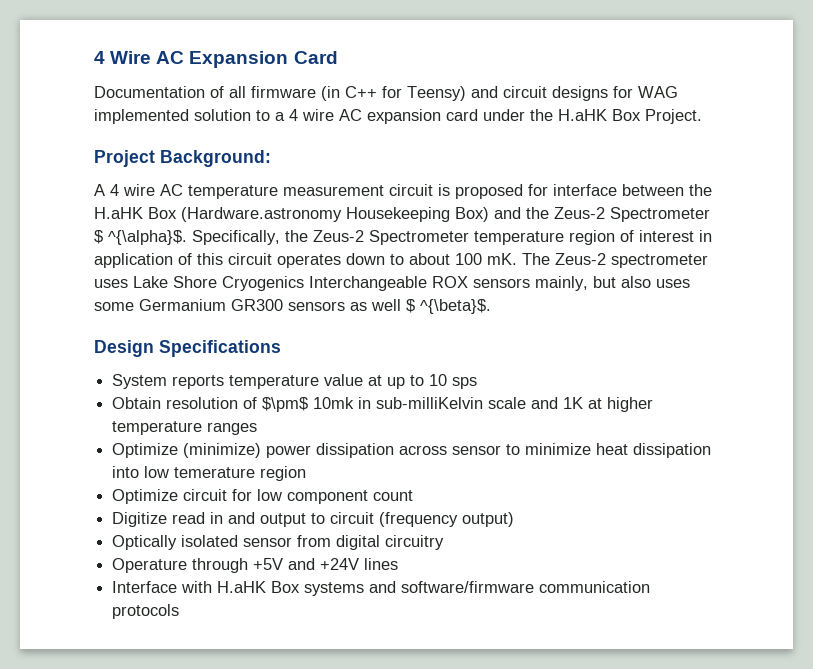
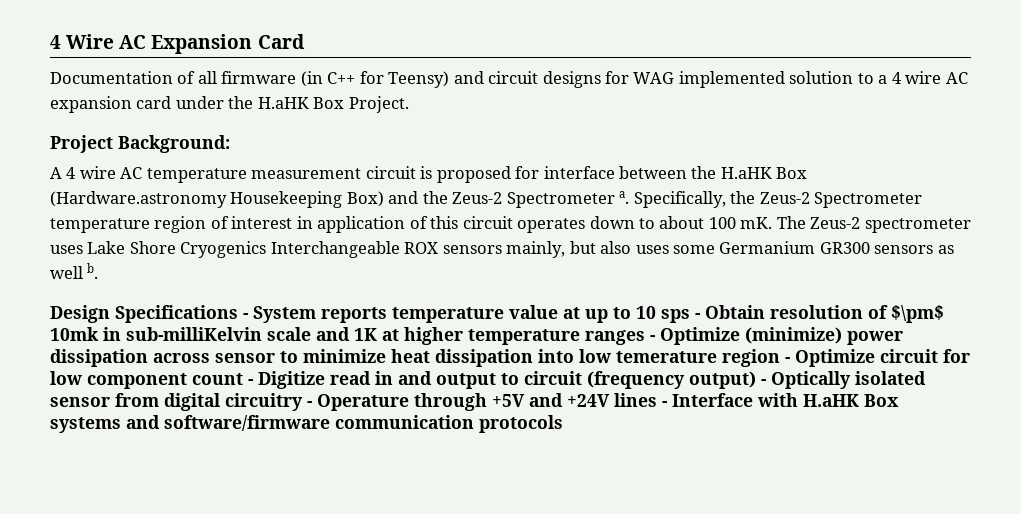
[94,230,187,245] $ ^{\alpha}$. -> [619,191,630,204] a.
[406,299,491,314] $ ^{\beta}$. -> [87,263,99,279] b.
(281, 348) // -> [243,313,248,319] -
(478, 383) // -> [695,313,700,319] -
(258, 428) // -> [650,335,655,341] -
(307, 473) // -> [785,357,790,363] -
(414, 495) // -> [248,379,253,385] -
(515, 519) // -> [761,379,766,385] -
(445, 542) // -> [307,401,312,407] -
(399, 564) // -> [662,401,667,407] -

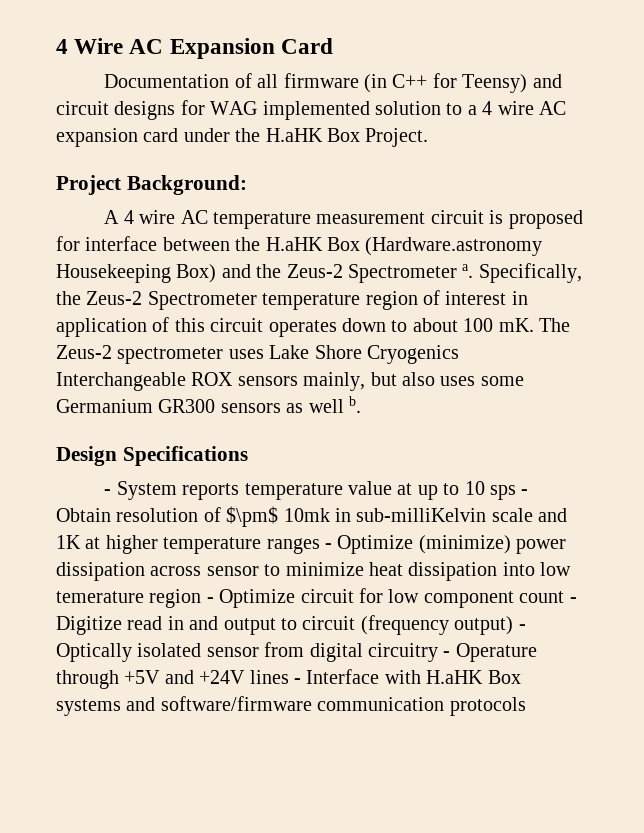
(238, 314) none -> (248, 456) //

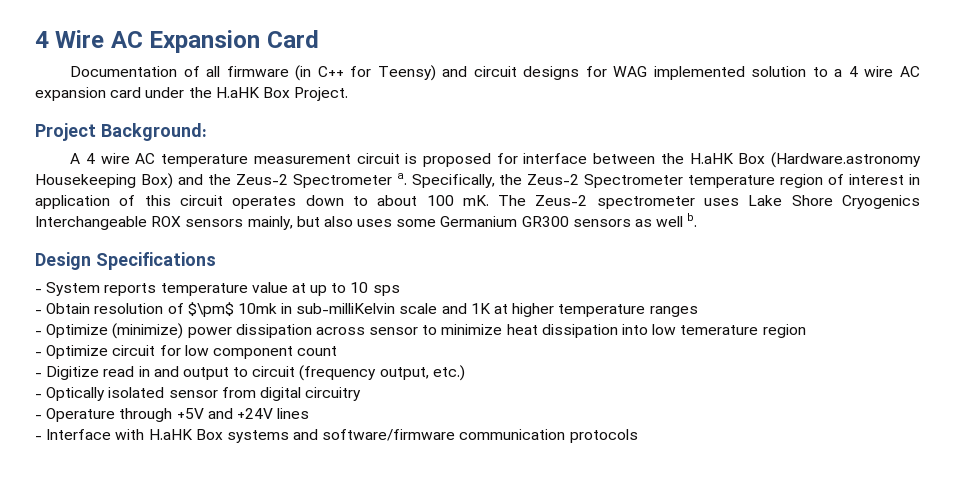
(517, 492) none -> (400, 290) //
(320, 546) none -> (698, 311) //
(202, 598) none -> (806, 331) //
(565, 597) none -> (338, 351) //
[454,616,514,635] output) -> [379,365,465,381] output, etc.) //
(438, 652) none -> (362, 394) //
(289, 677) none -> (310, 413) //

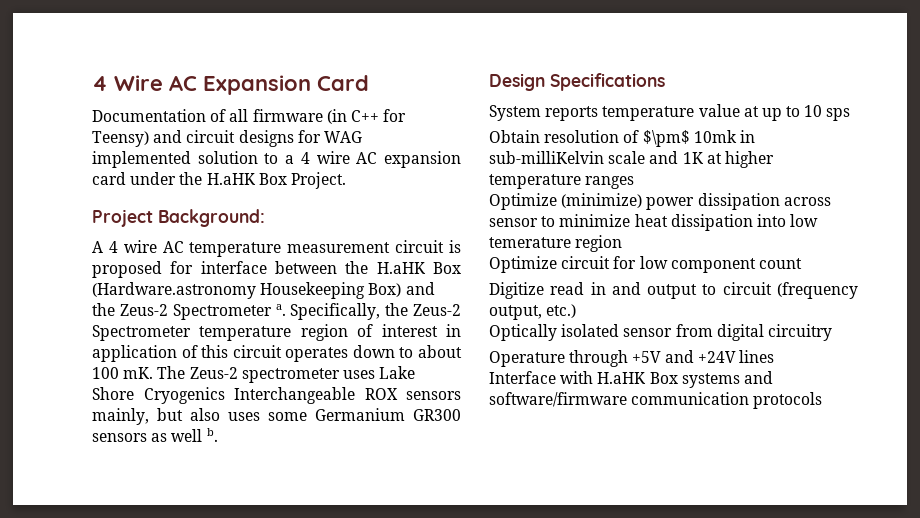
[35,289,42,293] - -> (665, 82) none
[35,310,42,314] - -> (851, 114) none
[35,331,42,335] - -> (635, 182) none
[35,352,42,356] - -> (623, 243) none
[35,373,42,377] - -> (802, 263) none
[35,394,42,398] - -> (577, 311) none
[35,415,42,419] - -> (832, 332) none
[35,436,42,440] - -> (774, 356) none

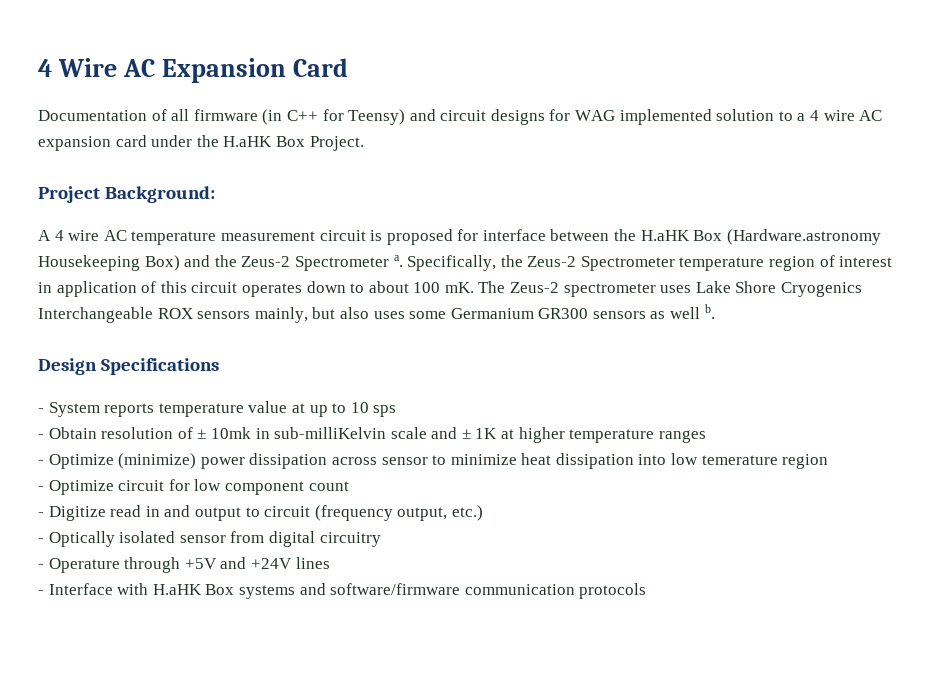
(665, 82) none -> [38,408,44,413] -
(851, 114) none -> [38,434,44,439] -
[642,130,690,147] $\pm$ -> [197,429,207,439] ±
(679, 157) none -> [461,429,471,439] ±
(635, 182) none -> [38,460,44,465] -
(623, 243) none -> [38,486,44,491] -
(802, 263) none -> [38,512,44,517] -
(577, 311) none -> [38,538,44,543] -
(832, 332) none -> [38,564,44,569] -
(774, 356) none -> [38,590,44,595] -

